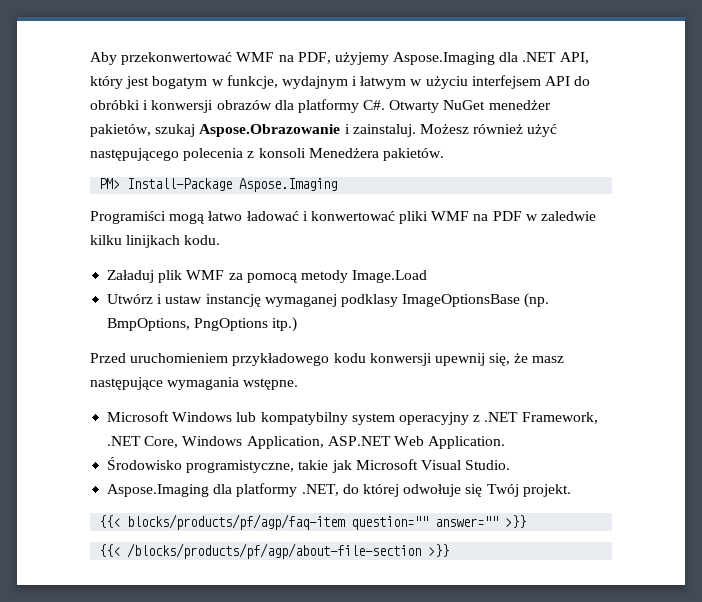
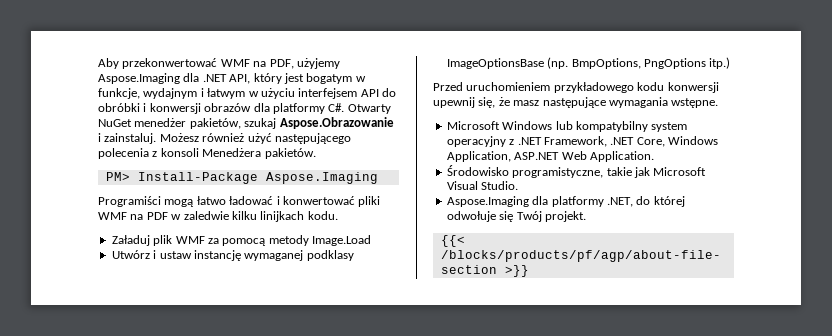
[99,514,527,530] // {{< blocks/products/pf/agp/faq-item question="" answer="" >}} -> (586, 216) none

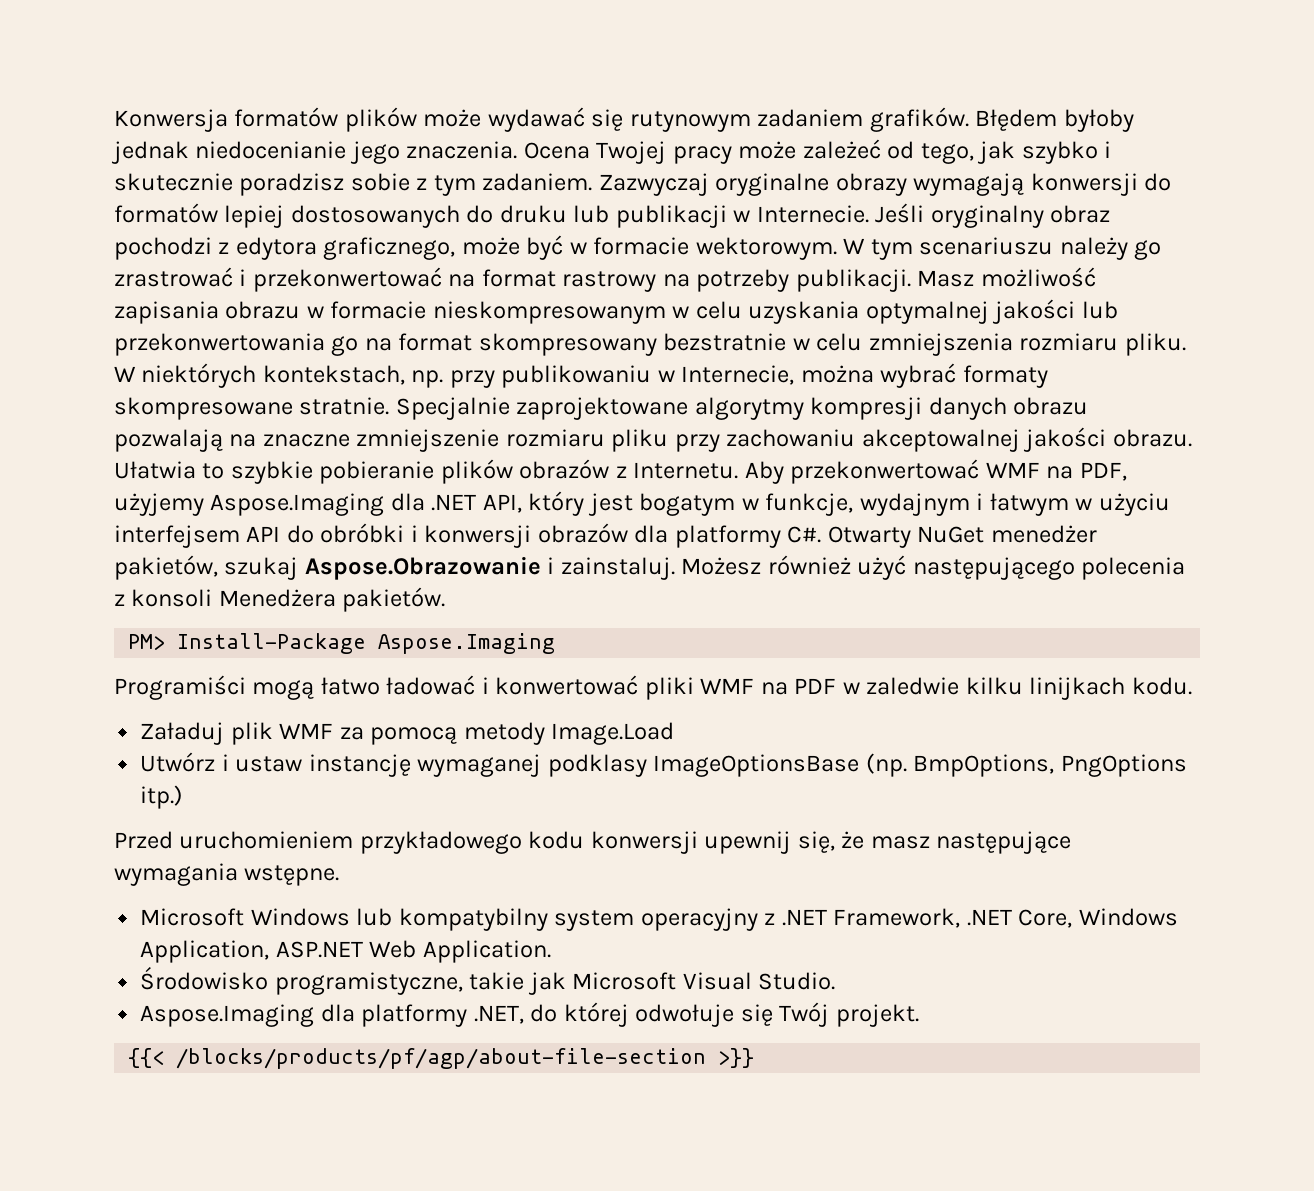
(98, 63) none -> [114,107,1134,132] [111,139,1112,164] [114,173,1172,196] [114,203,1111,228] [114,235,1162,260] [114,267,1096,292] [114,299,1118,324] [114,333,1186,356] [114,363,1048,388] [114,397,1089,420] [114,427,1192,452] [114,459,739,484] Konwersja formatów plików może wydawać się rutynowym zadaniem grafików. Błędem byłoby jednak niedocenianie jego znaczenia. Ocena Twojej pracy może zależeć od tego, jak szybko i skutecznie poradzisz sobie z tym zadaniem. Zazwyczaj oryginalne obrazy wymagają konwersji do formatów lepiej dostosowanych do druku lub publikacji w Internecie. Jeśli oryginalny obraz pochodzi z edytora graficznego, może być w formacie wektorowym. W tym scenariuszu należy go zrastrować i przekonwertować na format rastrowy na potrzeby publikacji. Masz możliwość zapisania obrazu w formacie nieskompresowanym w celu uzyskania optymalnej jakości lub przekonwertowania go na format skompresowany bezstratnie w celu zmniejszenia rozmiaru pliku. W niektórych kontekstach, np. przy publikowaniu w Internecie, można wybrać formaty skompresowane stratnie. Specjalnie zaprojektowane algorytmy kompresji danych obrazu pozwalają na znaczne zmniejszenie rozmiaru pliku przy zachowaniu akceptowalnej jakości obrazu. Ułatwia to szybkie pobieranie plików obrazów z Internetu.

